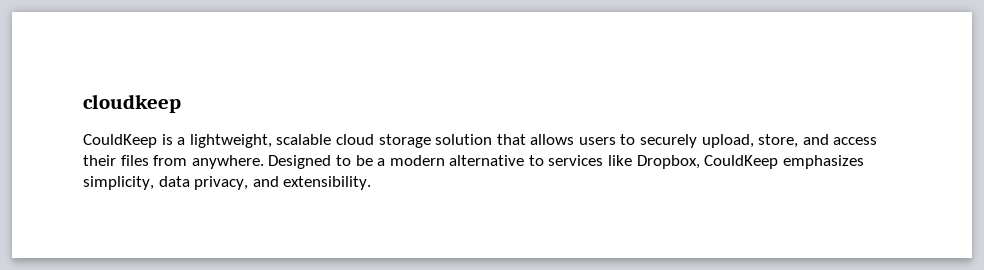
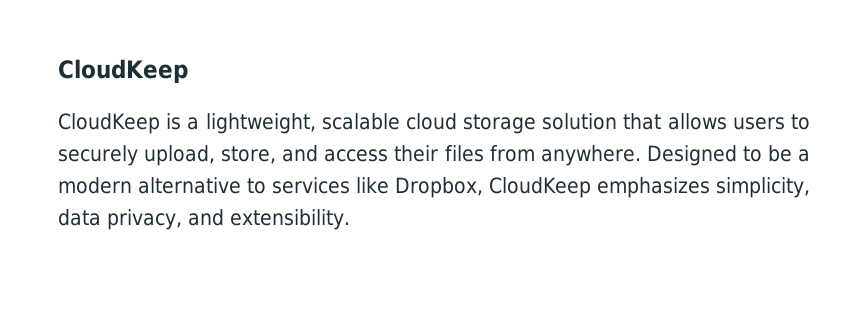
[83,94,181,113] [83,134,157,148] cloudkeep // CouldKeep -> [58,59,188,83] [58,113,160,134] CloudKeep // CloudKeep
[704,155,779,169] CouldKeep -> [489,177,592,198] CloudKeep

